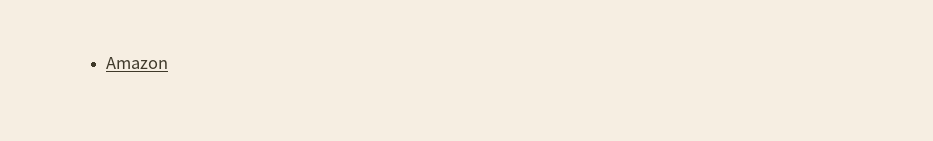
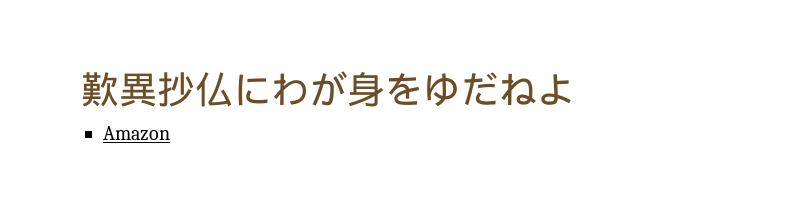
(106, 63) none -> [81,71,575,107] 歎異抄仏にわが身をゆだねよ //

